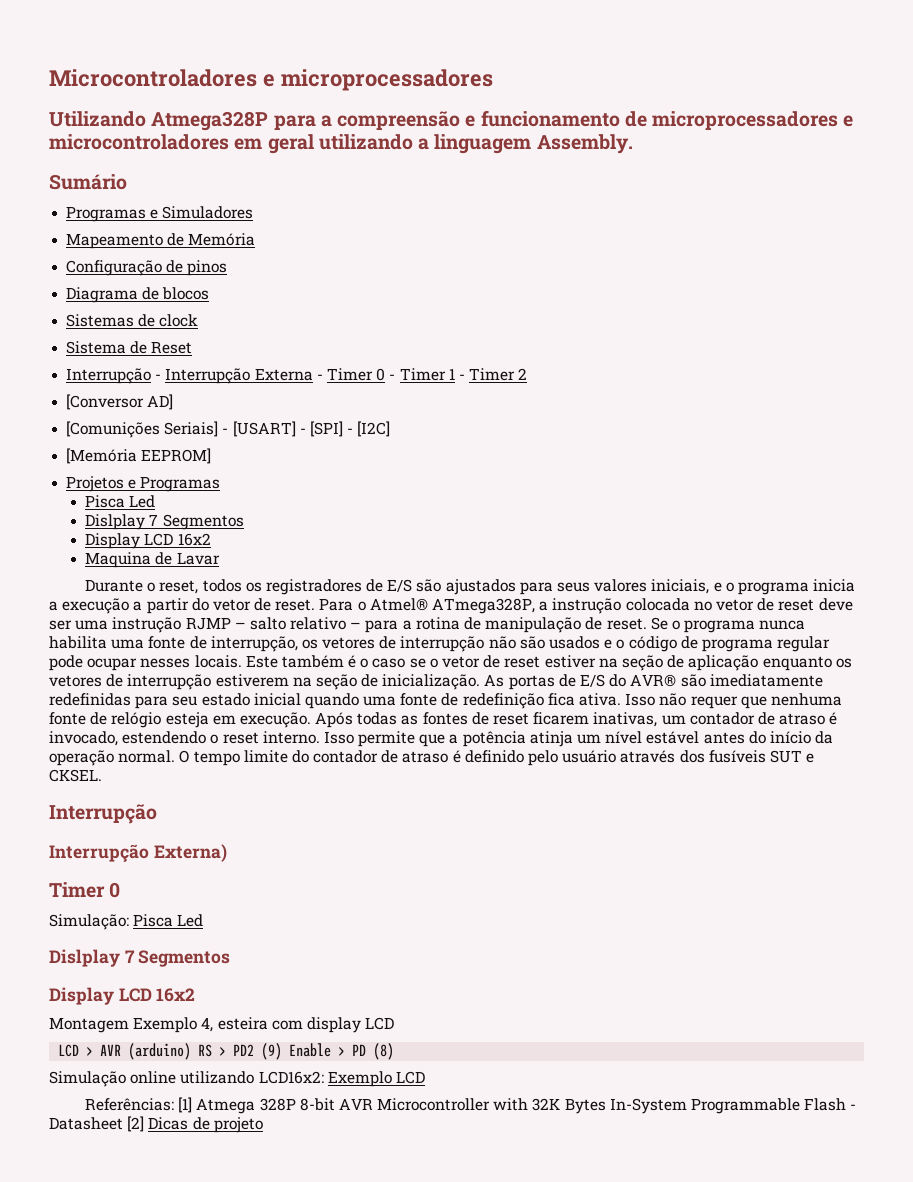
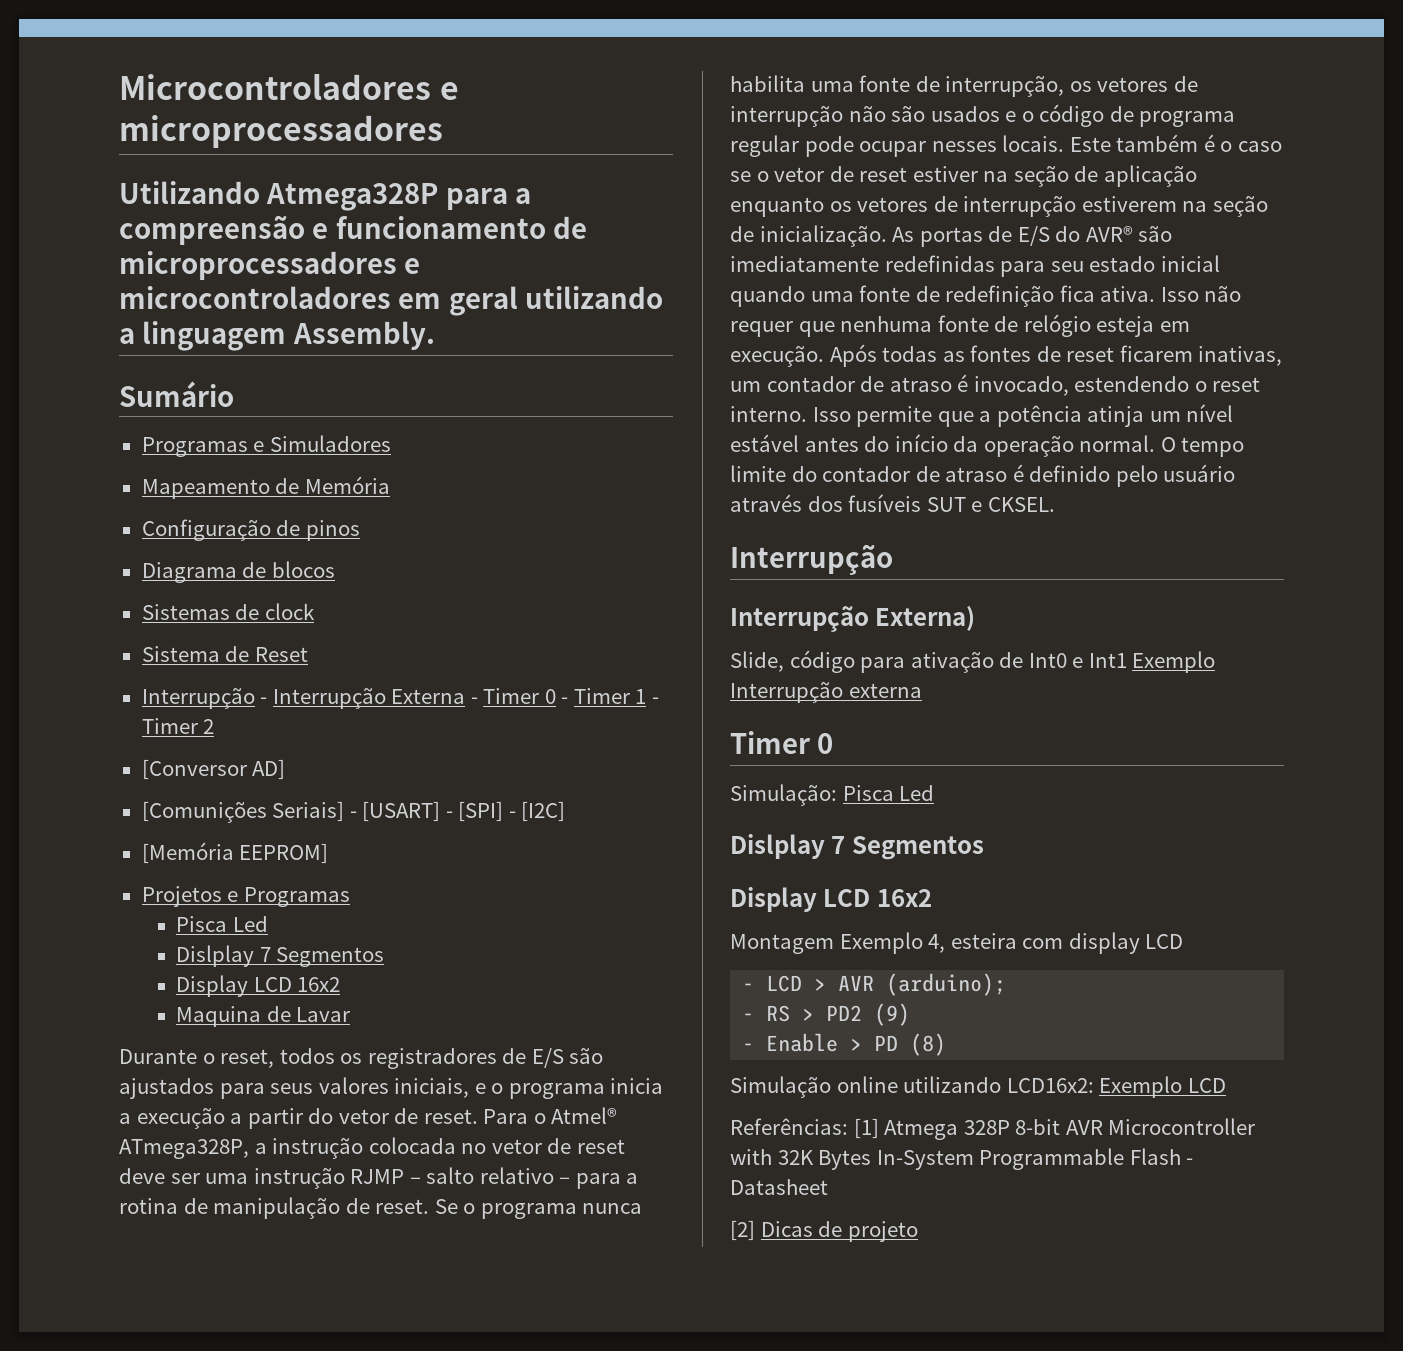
(227, 853) none -> [730,650,1216,673] [730,682,922,703] // Slide, código para ativação de Int0 e Int1 Exemplo Interrupção externa
(395, 1023) none -> [742,983,755,991] -
[128,1043,192,1060] (arduino) -> [886,973,1007,996] [742,1013,755,1021] (arduino); // -
(283, 1051) none -> [742,1043,755,1051] // -
(123, 1123) none -> (828, 1187) //

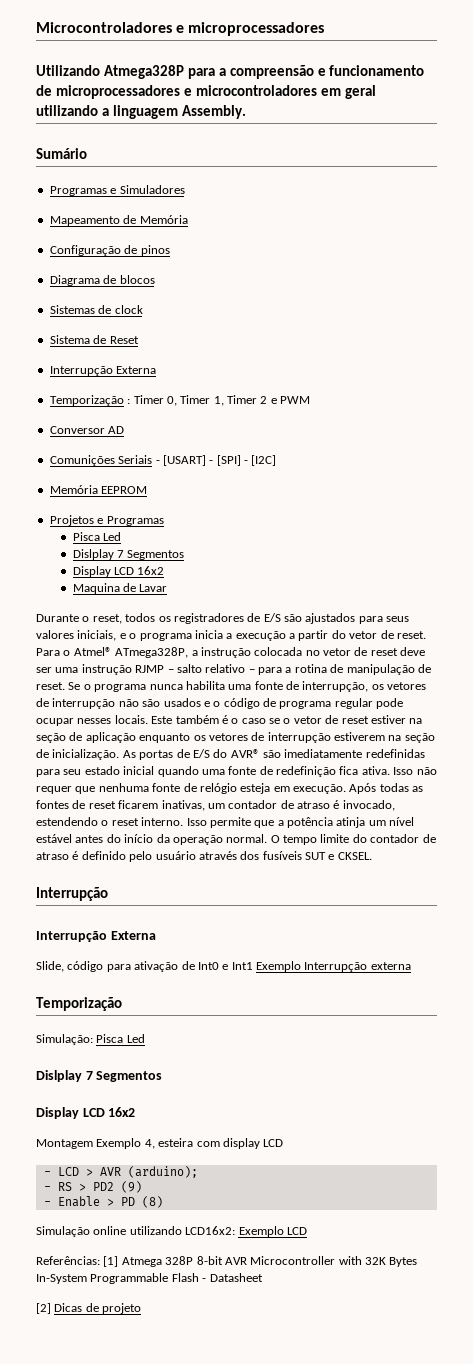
[260,688,659,709] [141,718,215,734] [141,759,286,780] [141,801,345,823] - Interrupção Externa - Timer 0 - Timer 1 - Timer 2 // [Conversor AD] // [Comunições Seriais] -> [116,366,157,374] [49,395,311,406] [49,426,125,434] [49,455,153,466] Externa // Temporização : Timer 0, Timer 1, Timer 2 e PWM // Conversor AD // Comunições Seriais
[141,842,329,864] [Memória EEPROM] -> [49,485,148,494] Memória EEPROM
[875,606,976,631] Externa) -> [110,931,156,940] Externa
[730,731,834,754] Timer 0 -> [36,997,122,1011] Temporização

